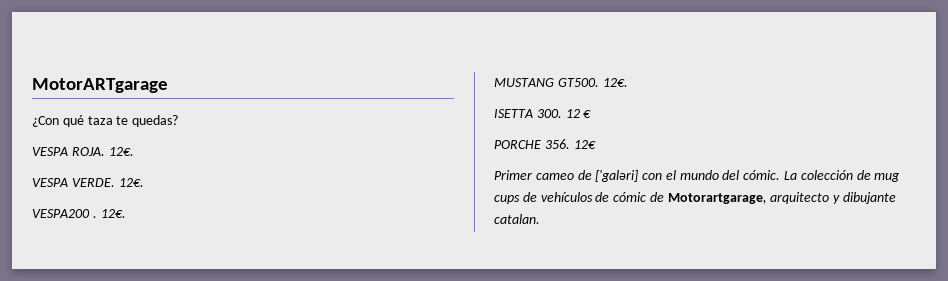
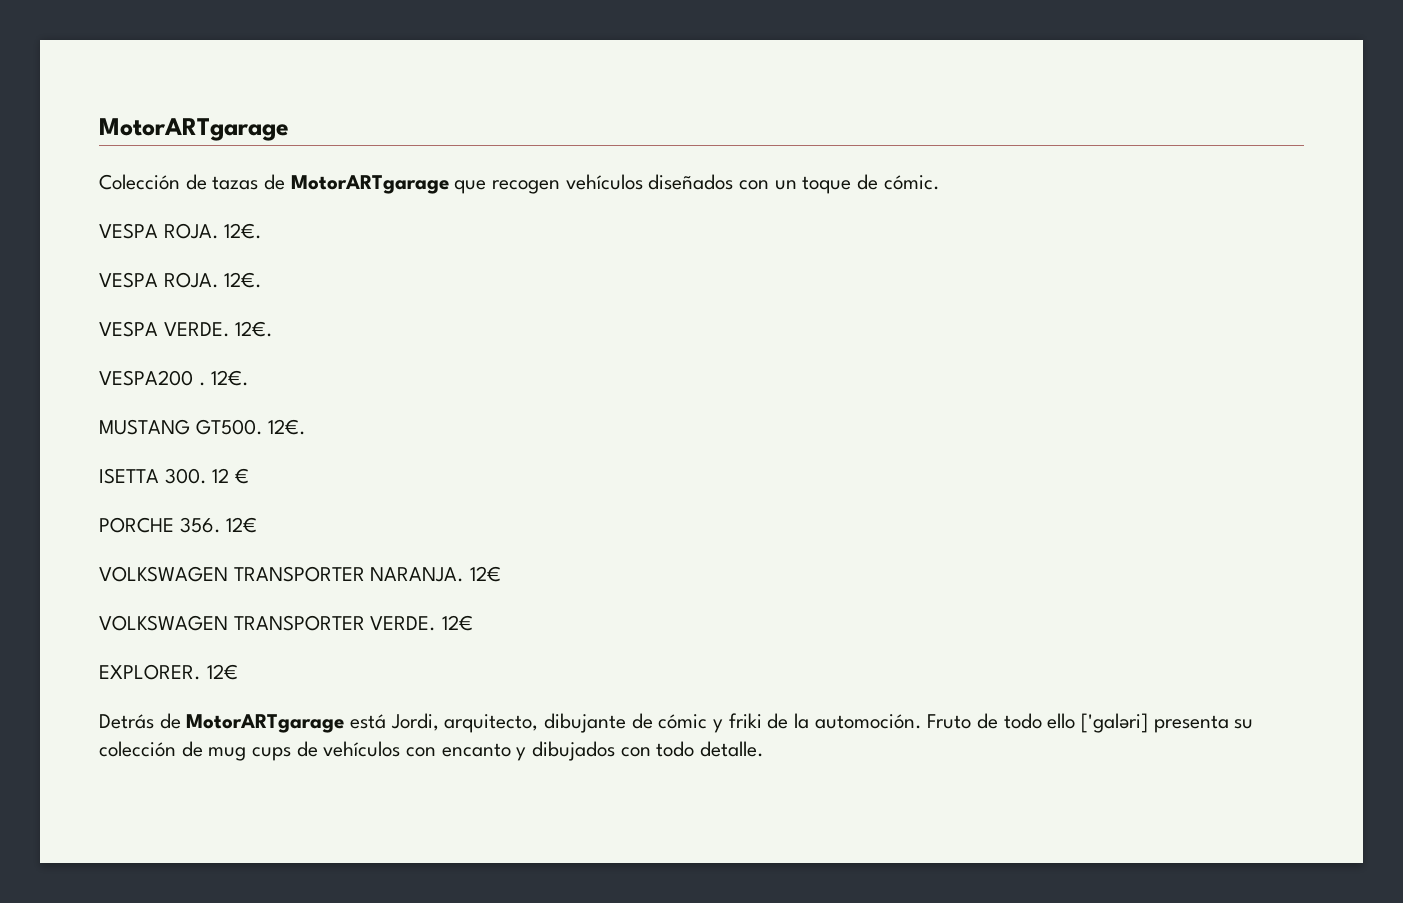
[32,115,179,127] ¿Con qué taza te quedas? -> [99,174,940,194] [99,223,263,239] Colección de tazas de MotorARTgarage que recogen vehículos diseñados con un toque de cómic. // VESPA ROJA. 12€.
[494,170,798,182] Primer cameo de ['galəri] con el mundo del cómic. La -> [99,566,502,582] [99,615,474,631] [99,664,238,680] [99,713,1254,733] VOLKSWAGEN TRANSPORTER NARANJA. 12€ // VOLKSWAGEN TRANSPORTER VERDE. 12€ // EXPLORER. 12€ // Detrás de MotorARTgarage está Jordi, arquitecto, dibujante de cómic y friki de la automoción. Fruto de todo ello ['galəri] presenta su
[595,192,897,204] [494,214,540,224] de cómic de Motorartgarage, arquitecto y dibujante catalan. -> [406,741,765,761] con encanto y dibujados con todo detalle.

